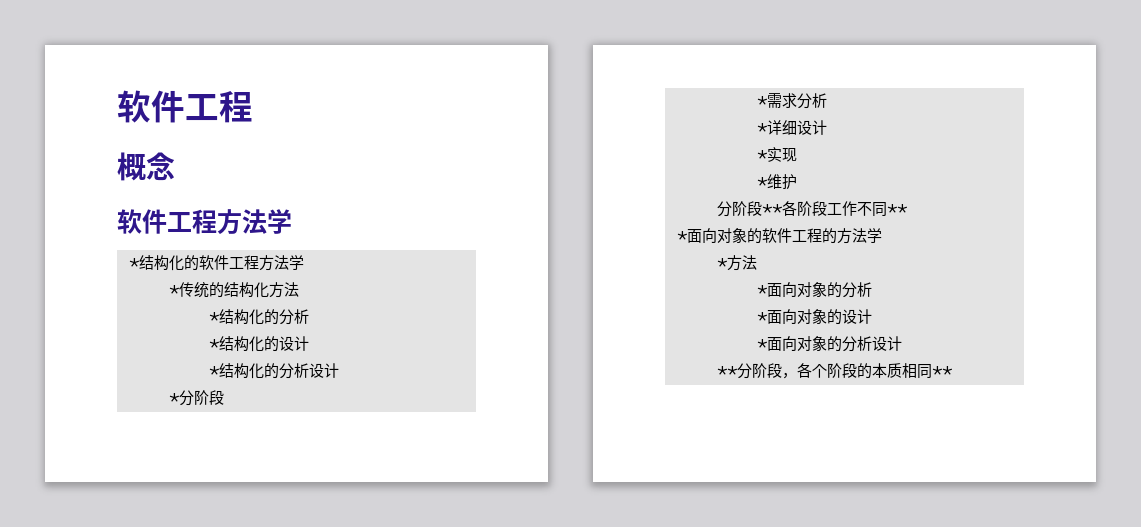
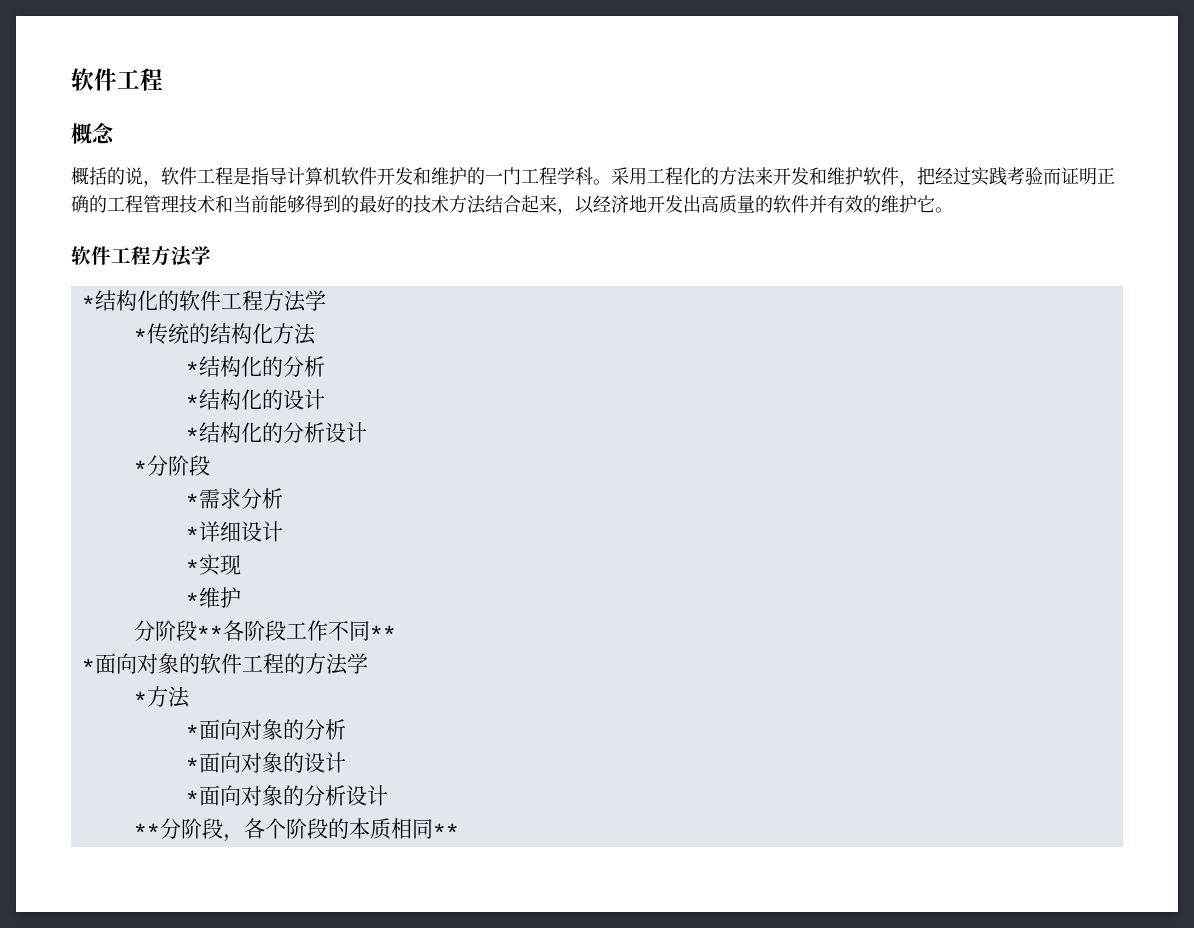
(175, 166) none -> [71,167,1115,187] [71,195,953,215] // 概括的说，软件工程是指导计算机软件开发和维护的一门工程学科。采用工程化的方法来开发和维护软件，把经过实践考验而证明正确的工程管理技术和当前能够得到的最好的技术方法结合起来，以经济地开发出高质量的软件并有效的维护它。

